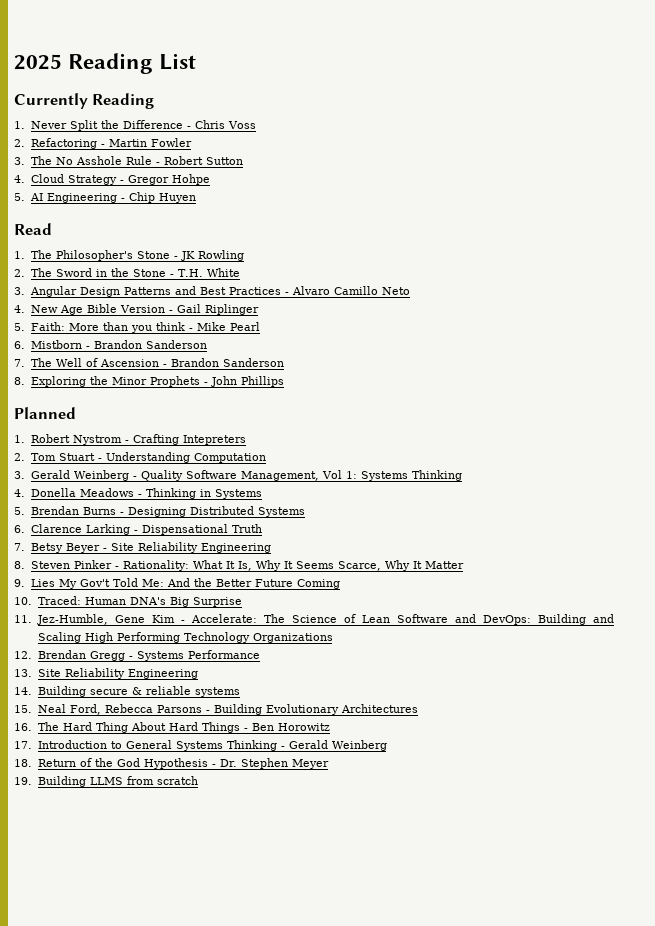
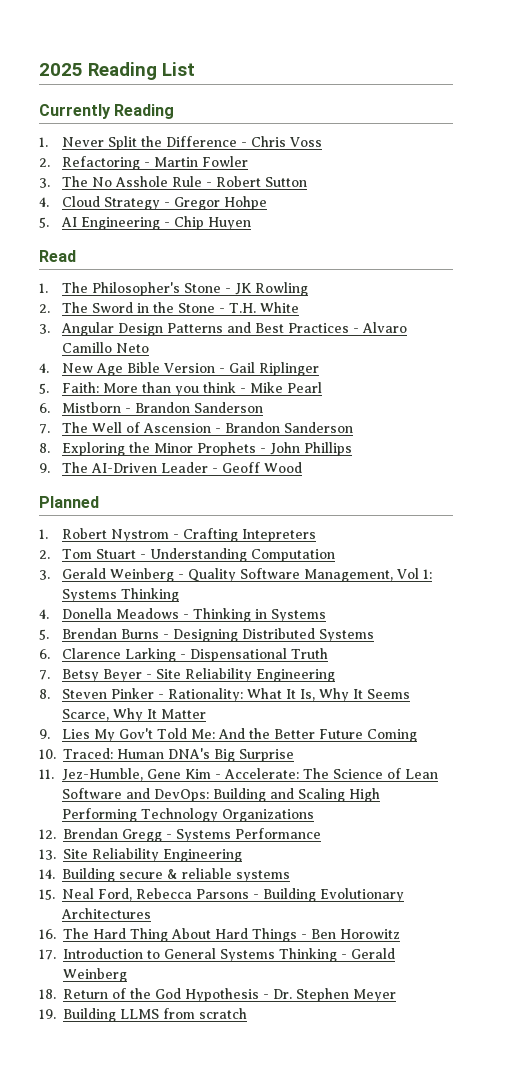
(285, 381) none -> [39,462,302,473] // 9. The AI-Driven Leader - Geoff Wood

